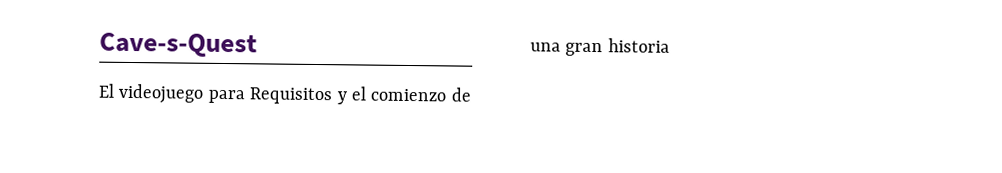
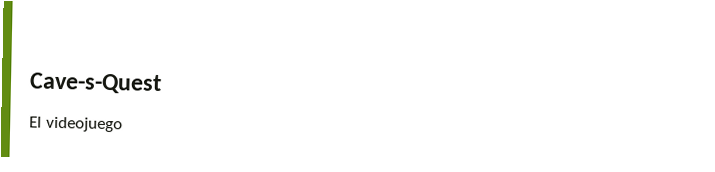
[207,86,471,105] [530,38,670,57] para Requisitos y el comienzo de una gran historia -> (123, 124) none

